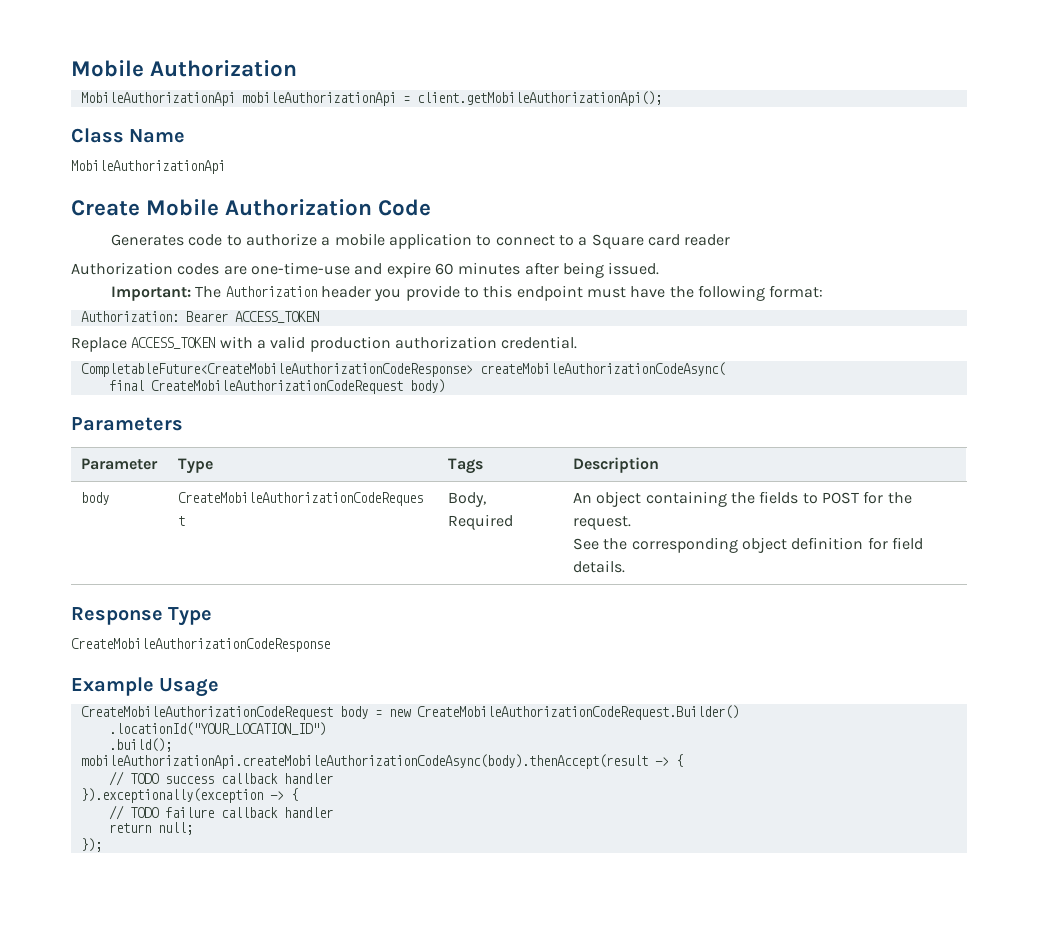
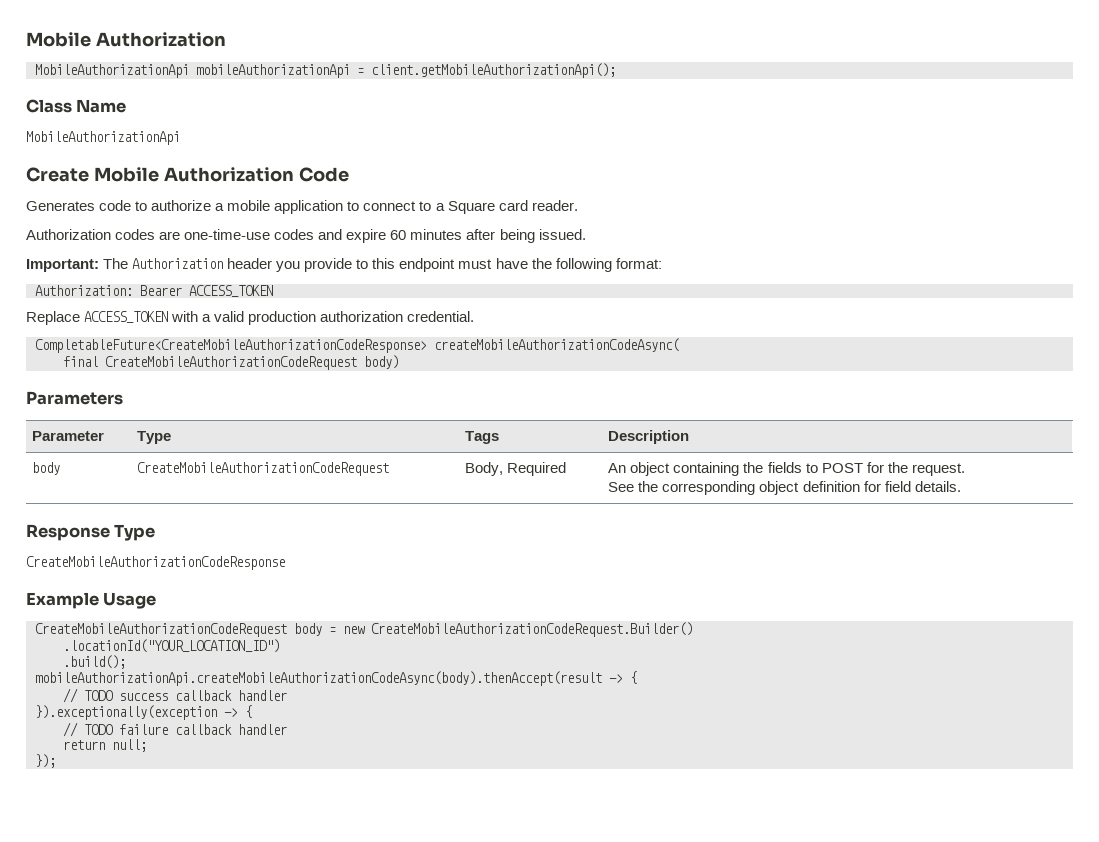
[684,234,731,246] reader -> [531,200,578,211] reader.
(350, 268) none -> [274,229,315,240] codes

